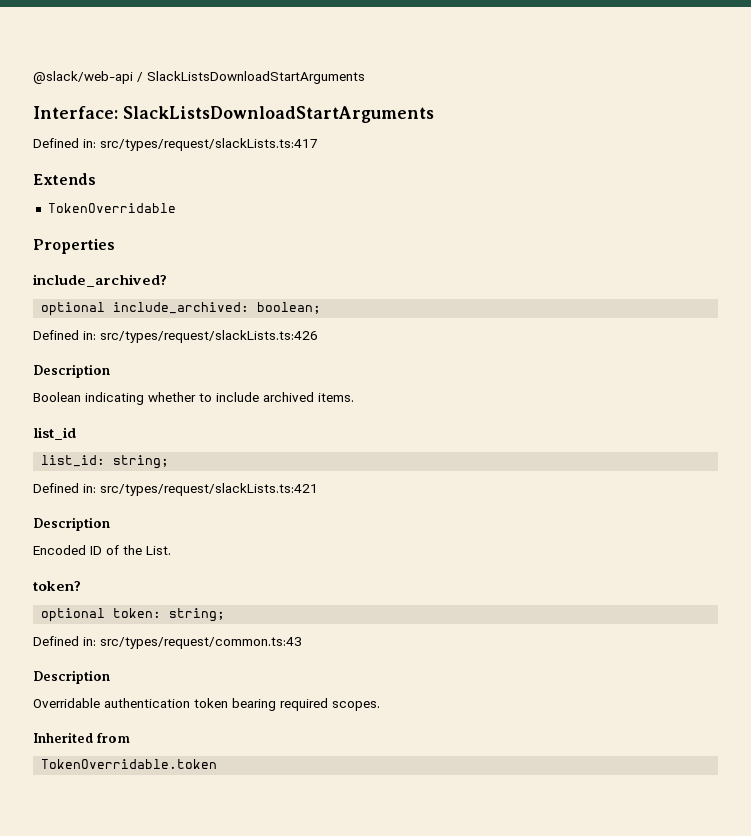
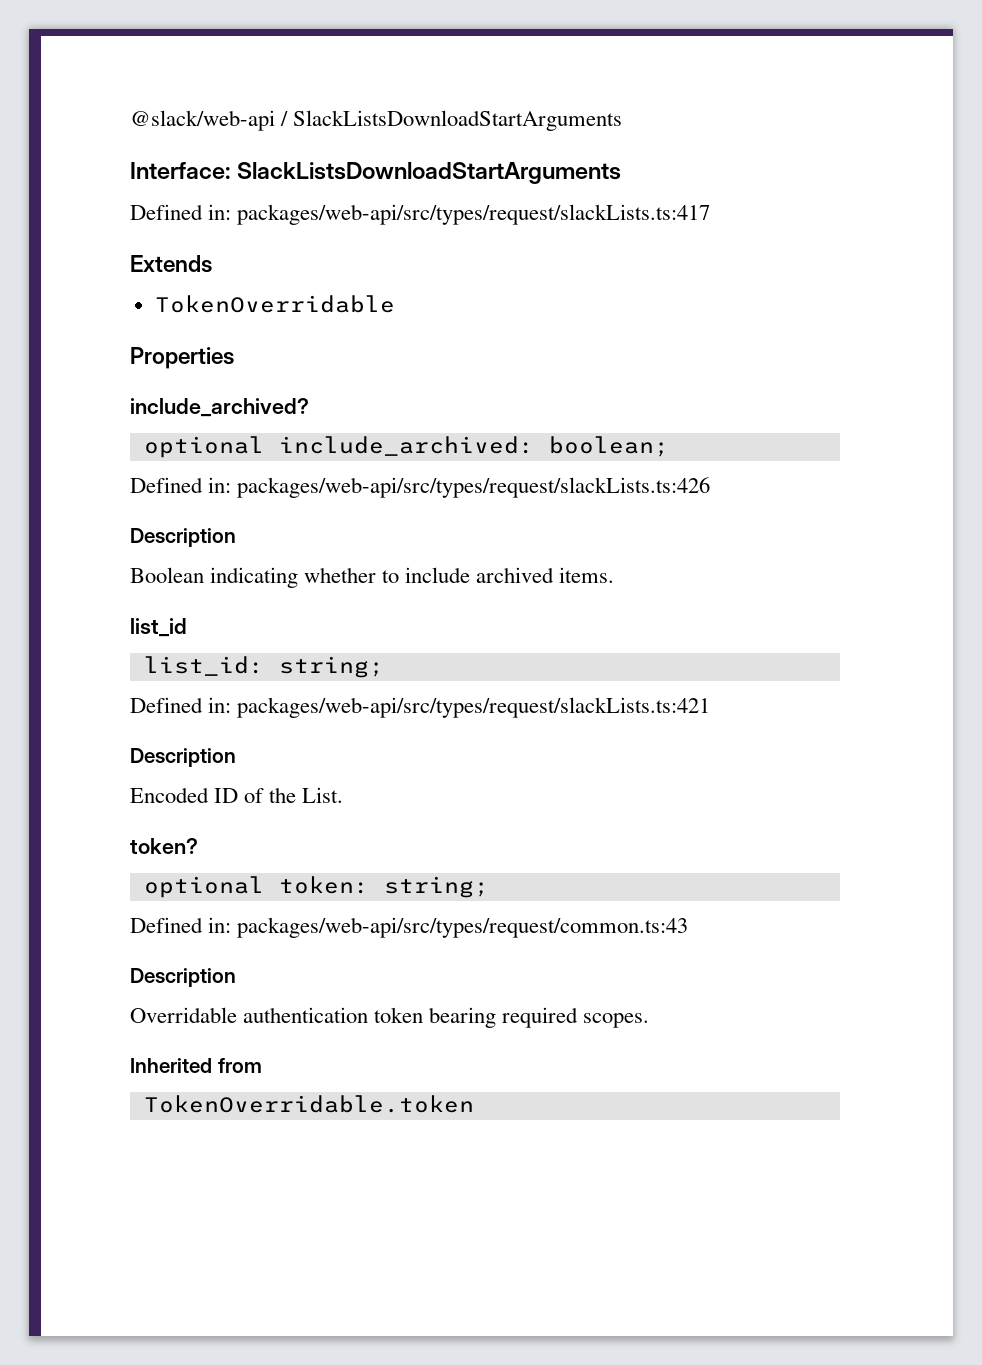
[100,138,318,151] src/types/request/slackLists.ts:417 -> [237,204,711,225] packages/web-api/src/types/request/slackLists.ts:417
[100,330,318,343] src/types/request/slackLists.ts:426 -> [237,477,711,498] packages/web-api/src/types/request/slackLists.ts:426
[100,483,318,496] src/types/request/slackLists.ts:421 -> [237,697,711,718] packages/web-api/src/types/request/slackLists.ts:421
[100,637,302,649] src/types/request/common.ts:43 -> [237,917,689,938] packages/web-api/src/types/request/common.ts:43

